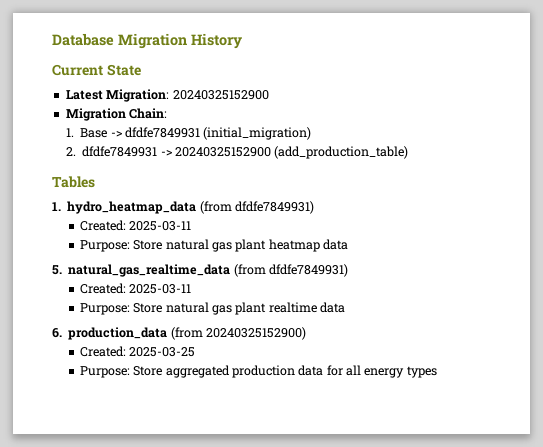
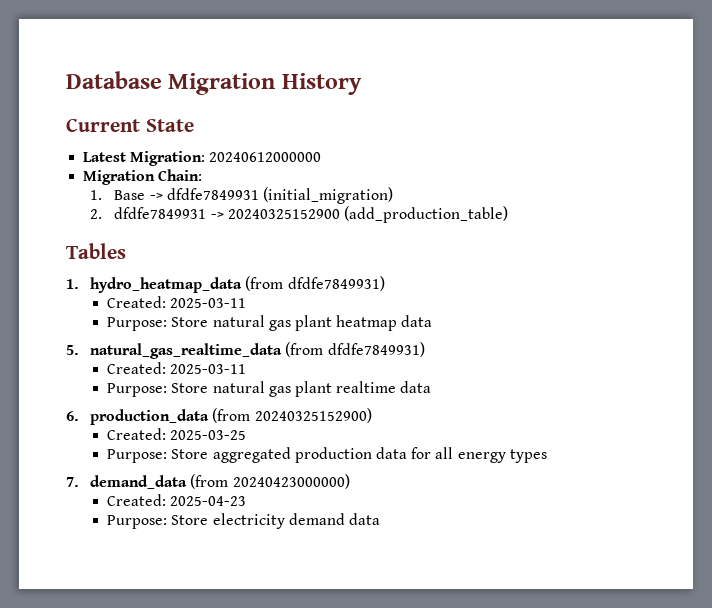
[172,90,269,100] 20240325152900 -> [209,152,322,162] 20240612000000
(437, 372) none -> [66,474,350,489] [107,494,247,506] [107,513,381,529] // 7. demand_data (from 20240423000000) // Created: 2025-04-23 // Purpose: Store electricity demand data

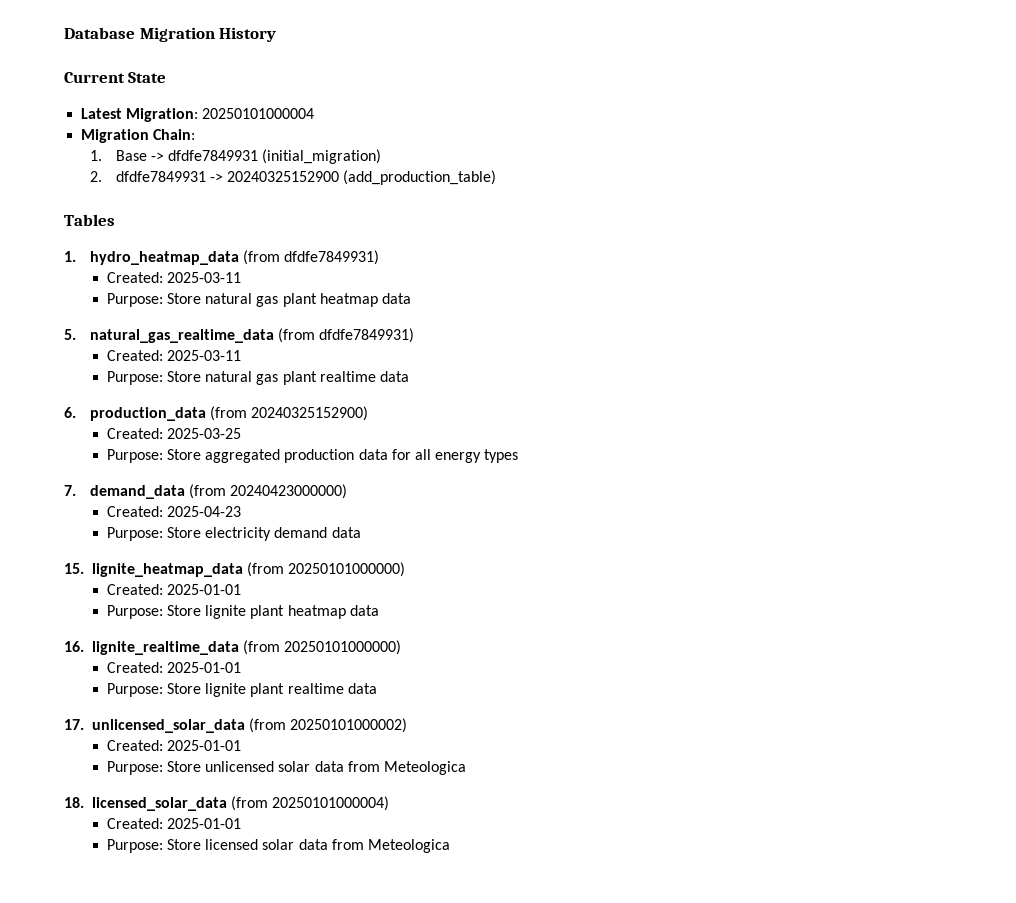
[209,152,322,162] 20240612000000 -> [202,108,315,119] 20250101000004
(381, 519) none -> [64,562,406,577] [106,584,242,595] [106,605,379,619] [64,640,402,655] [106,662,242,673] [106,683,377,697] [64,718,408,733] [106,740,242,751] [106,761,466,775] [64,796,390,811] [106,818,242,829] [106,839,450,853] // 15. lignite_heatmap_data (from 20250101000000) // Created: 2025-01-01 // Purpose: Store lignite plant heatmap data // 16. lignite_realtime_data (from 20250101000000) // Created: 2025-01-01 // Purpose: Store lignite plant realtime data // 17. unlicensed_solar_data (from 20250101000002) // Created: 2025-01-01 // Purpose: Store unlicensed solar data from Meteologica // 18. licensed_solar_data (from 20250101000004) // Created: 2025-01-01 // Purpose: Store licensed solar data from Meteologica

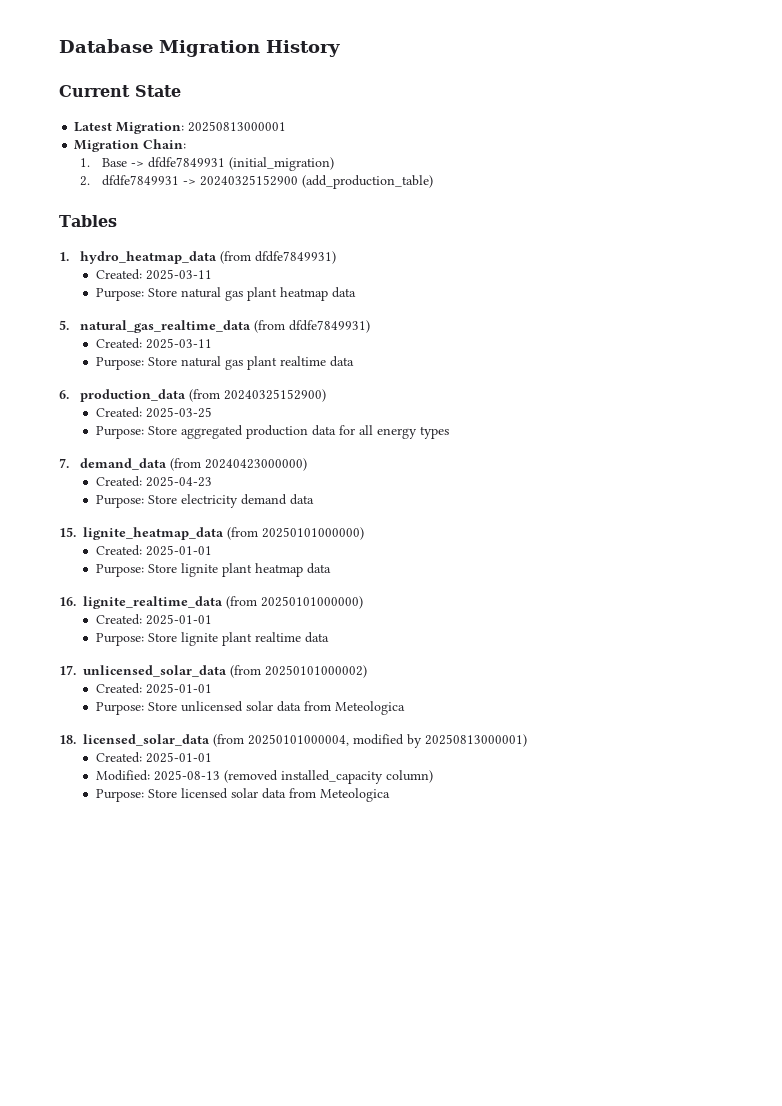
[202,108,315,119] 20250101000004 -> [188,121,287,132] 20250813000001
[272,796,390,811] [106,818,242,829] 20250101000004) // Created: 2025-01-01 -> [248,734,527,748] [95,752,212,763] [95,770,433,784] 20250101000004, modified by 20250813000001) // Created: 2025-01-01 // Modified: 2025-08-13 (removed installed_capacity column)

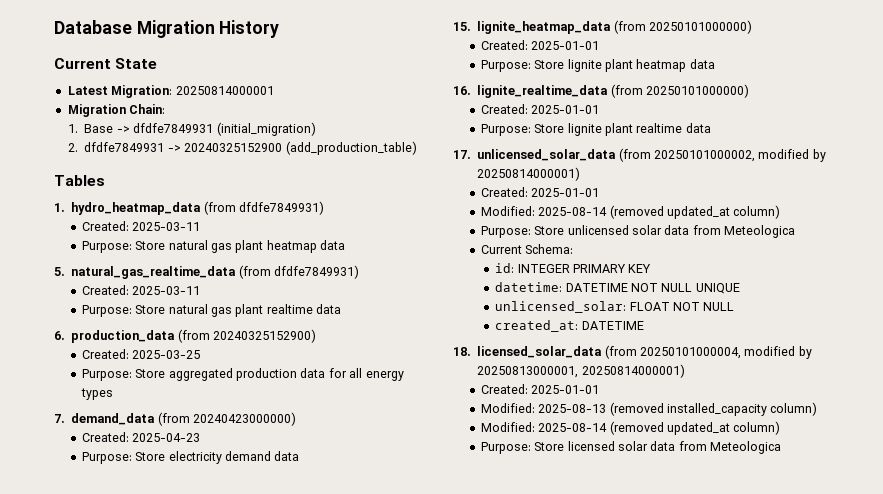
[188,121,287,132] 20250813000001 -> [175,86,274,95] 20250814000001
[265,665,367,678] [95,683,212,694] 20250101000002) // Created: 2025-01-01 -> [654,149,826,162] [477,167,581,181] [480,187,600,197] [480,205,781,219] 20250101000002, modified by 20250814000001) // Created: 2025-01-01 // Modified: 2025-08-14 (removed updated_at column)
(405, 708) none -> [480,244,574,254] [495,263,652,273] [495,282,740,294] [495,301,735,313] [495,320,644,332] // Current Schema: // id: INTEGER PRIMARY KEY // datetime: DATETIME NOT NULL UNIQUE // unlicensed_solar: FLOAT NOT NULL // created_at: DATETIME
[425,734,527,747] 20250813000001) -> [477,364,685,378] 20250813000001, 20250814000001)
(433, 776) none -> [480,421,781,435] // Modified: 2025-08-14 (removed updated_at column)

